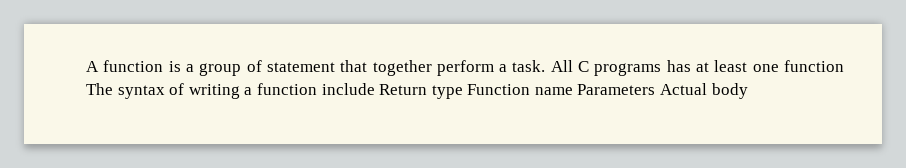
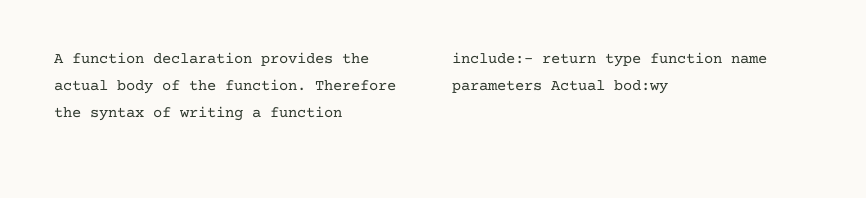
[168,60,844,76] [86,83,113,95] is a group of statement that together perform a task. All C programs has at least one function The -> [153,52,369,66] [54,79,396,94] [54,107,81,118] declaration provides the actual body of the function. Therefore the
[321,83,748,99] include Return type Function name Parameters Actual body -> [452,52,767,67] [452,80,668,94] include:- return type function name parameters Actual bod:wy

